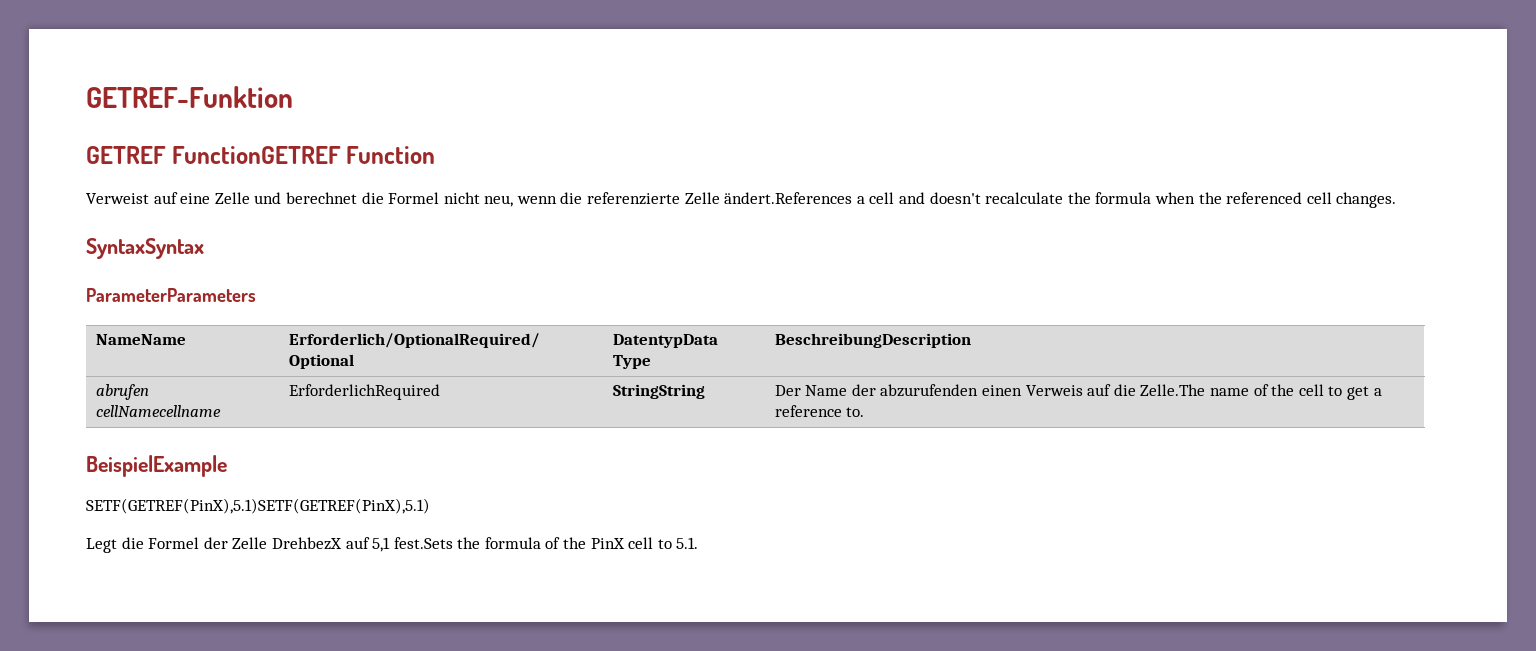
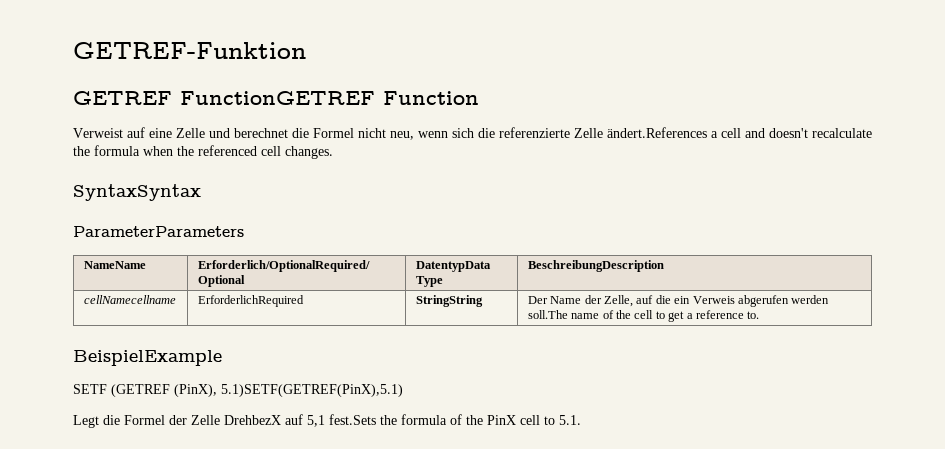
(557, 200) none -> [452,128,474,138] sich
[95,384,149,400] abrufen -> (664, 266) none
[880,384,1206,397] abzurufenden einen Verweis auf die Zelle.The -> [604,295,830,307] [527,310,568,319] Zelle, auf die ein Verweis abgerufen werden soll.The
[86,498,430,514] SETF(GETREF(PinX),5.1)SETF(GETREF(PinX),5.1) -> [73,384,403,397] SETF (GETREF (PinX), 5.1)SETF(GETREF(PinX),5.1)

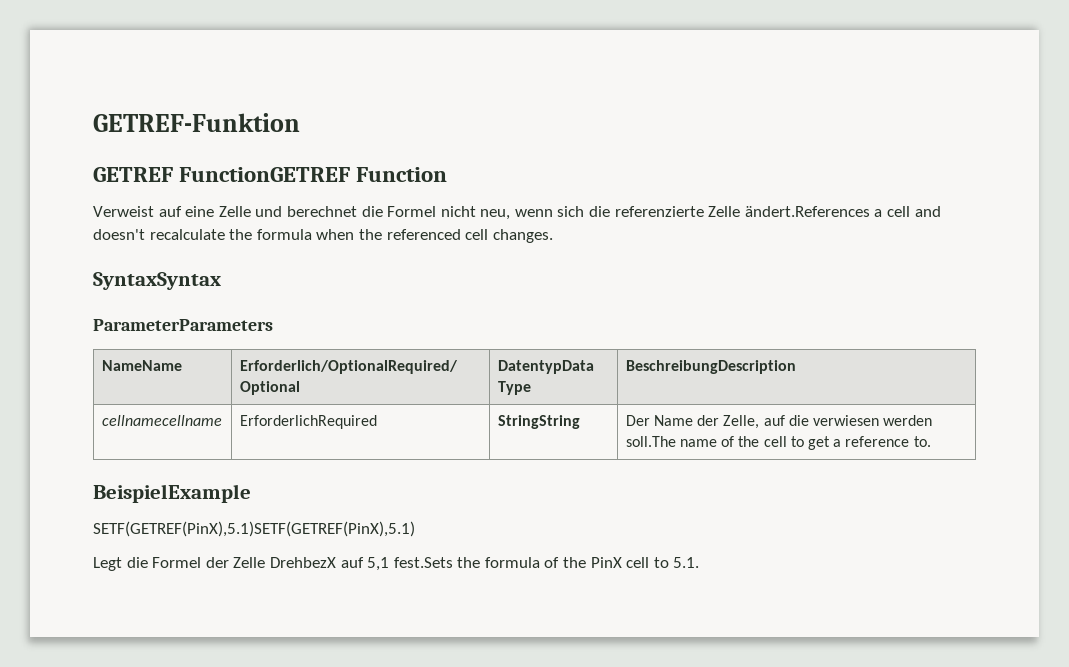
[83,295,176,304] cellNamecellname -> [101,415,222,426] cellnamecellname
[674,295,789,307] ein Verweis abgerufen -> [813,415,880,426] verwiesen
[73,384,403,397] SETF (GETREF (PinX), 5.1)SETF(GETREF(PinX),5.1) -> [93,521,415,537] SETF(GETREF(PinX),5.1)SETF(GETREF(PinX),5.1)

